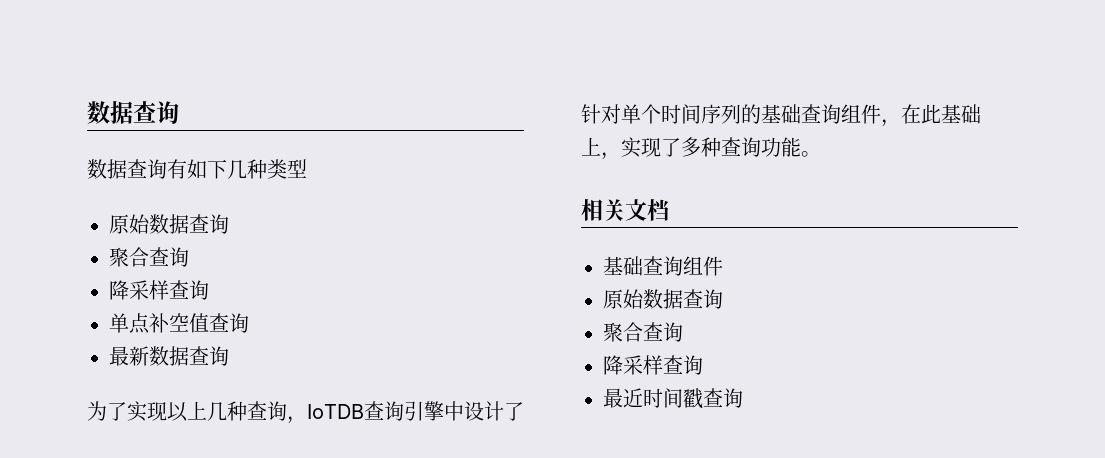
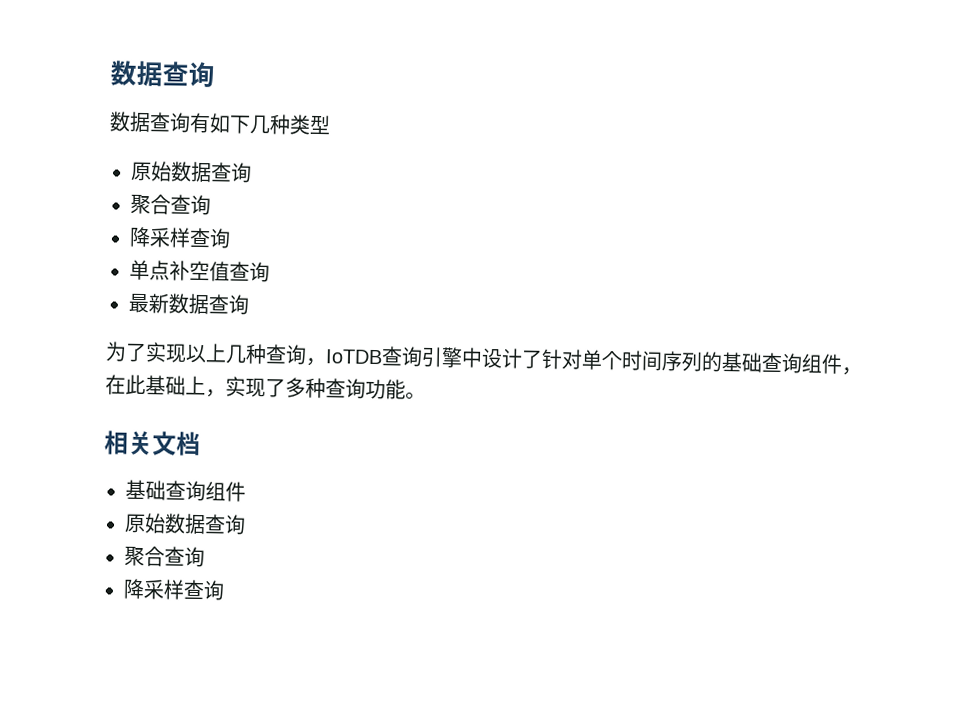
[603,388,743,409] // 最近时间戳查询 -> (225, 590) none

